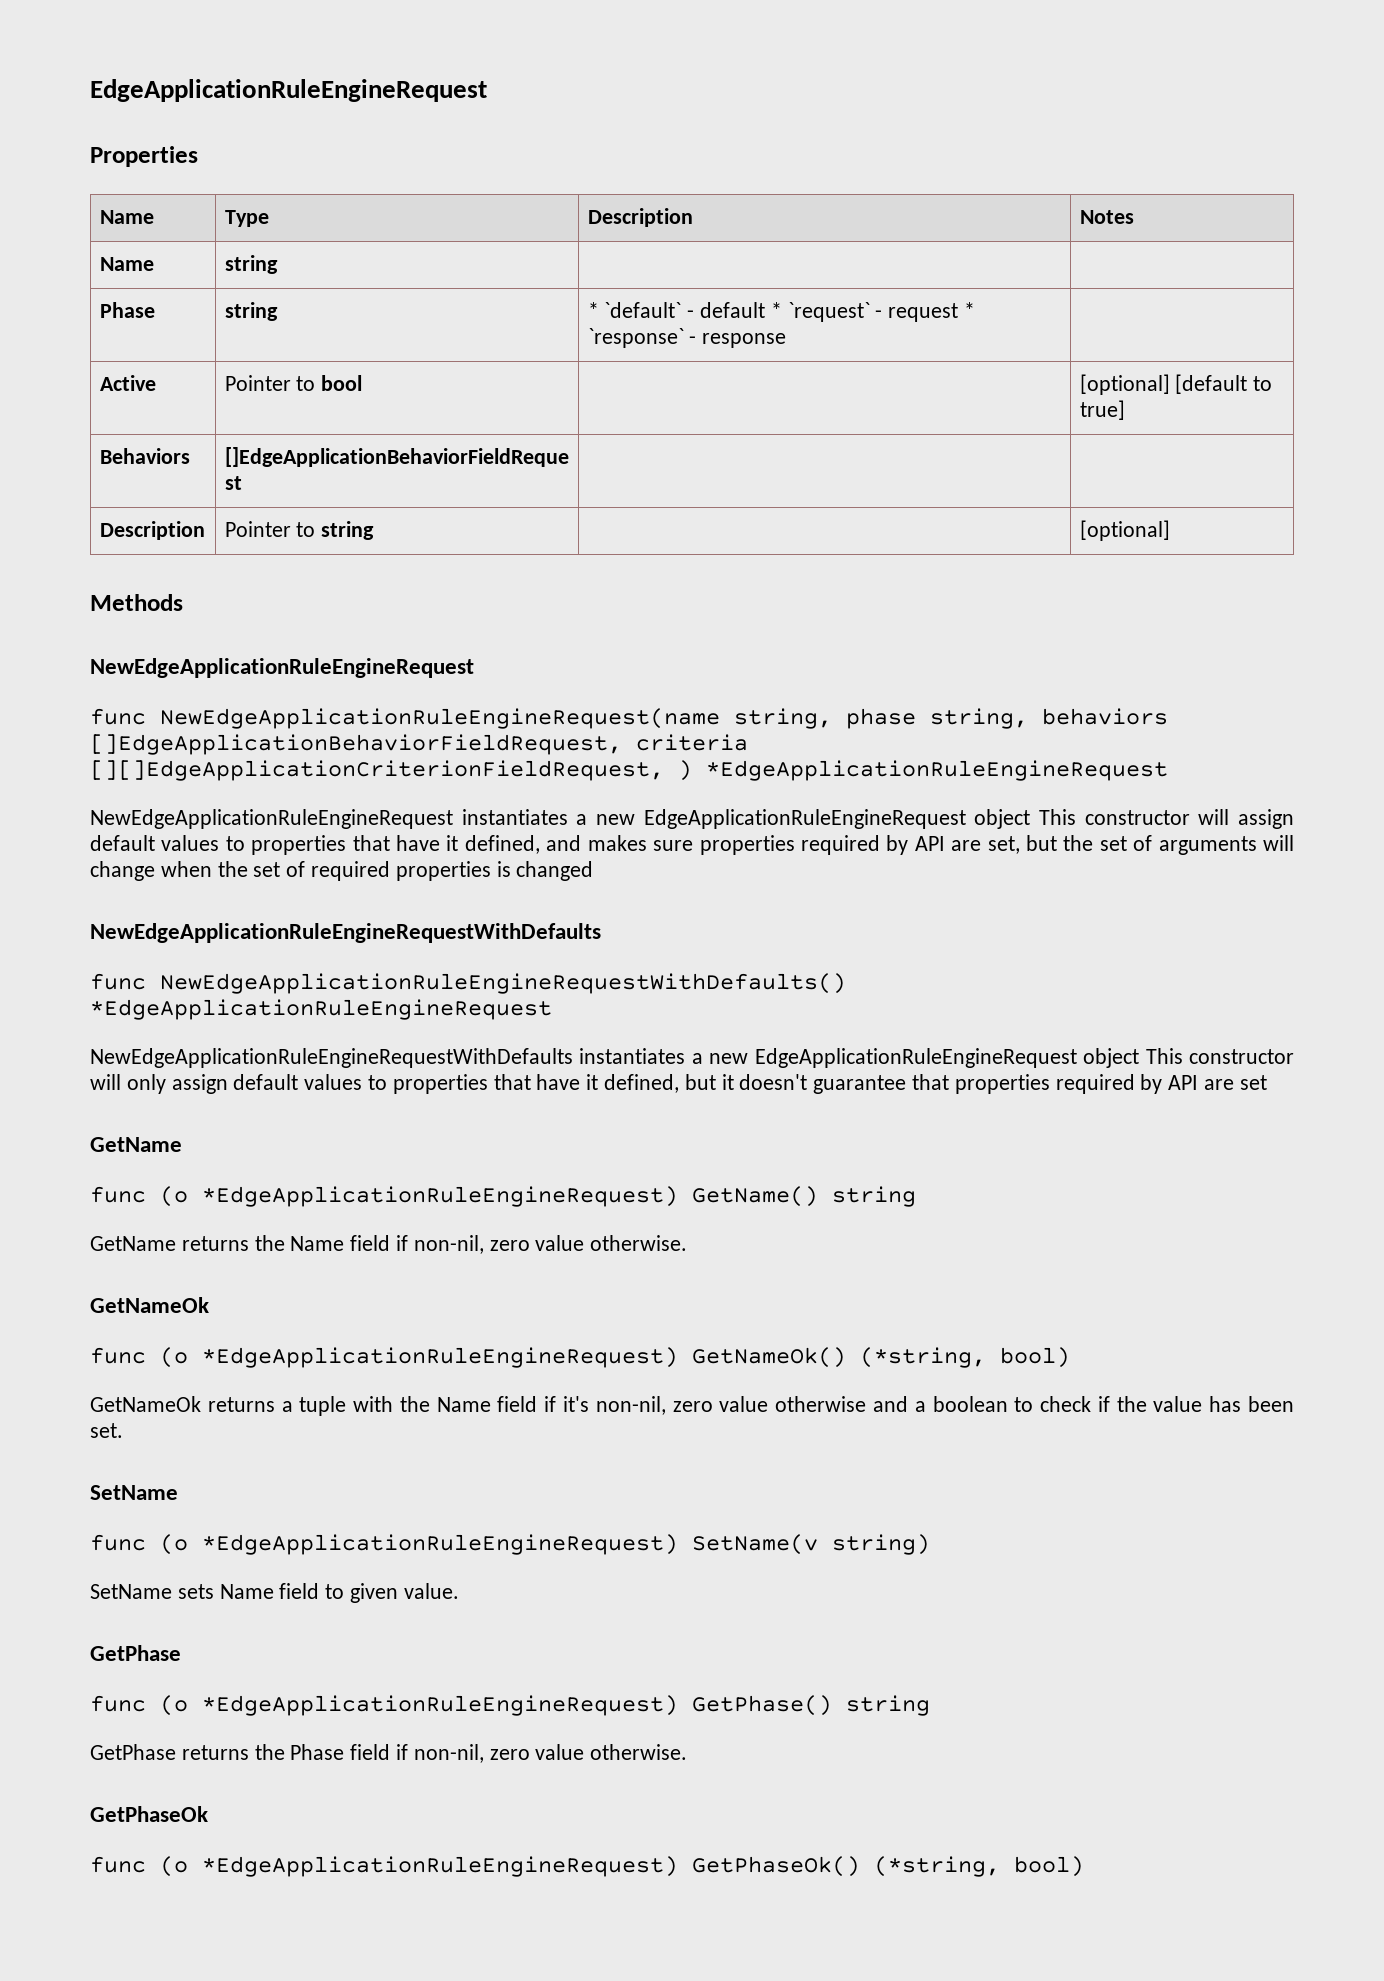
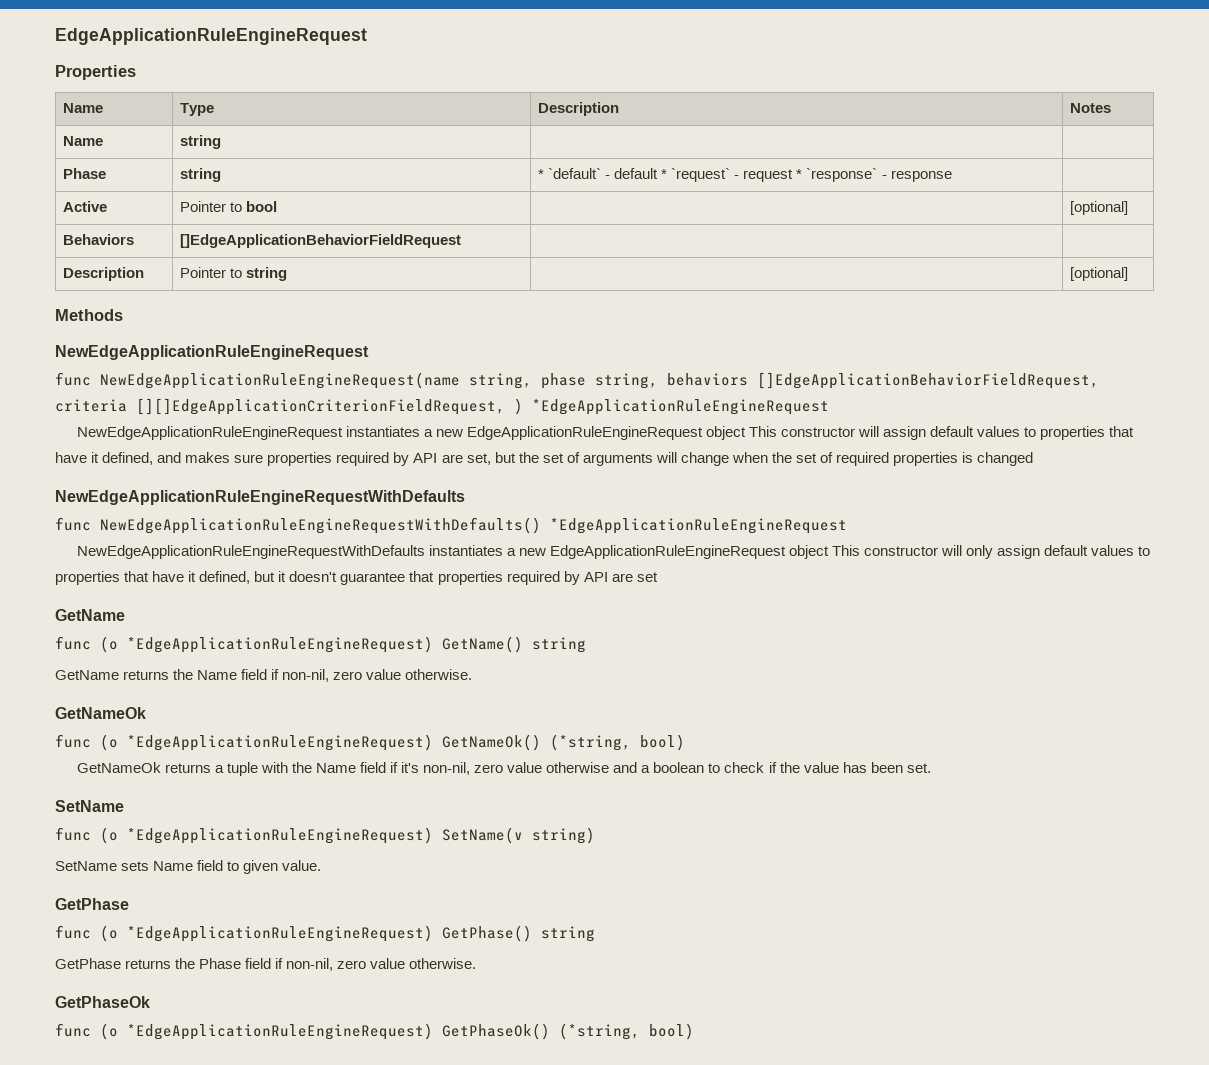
[1175,374,1273,394] [1079,400,1125,420] [default to true] -> (1128, 208) none

